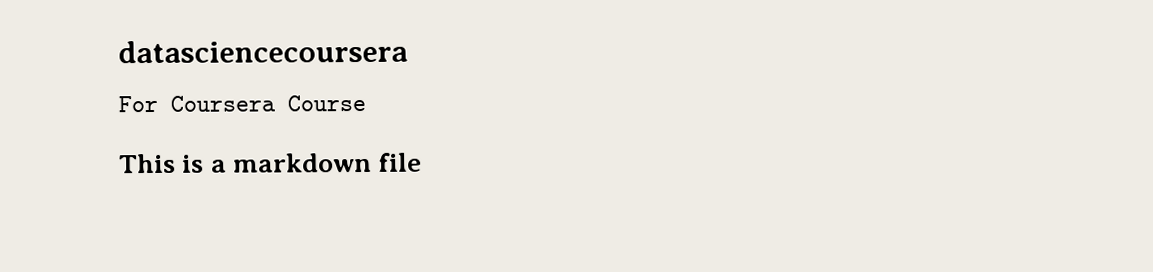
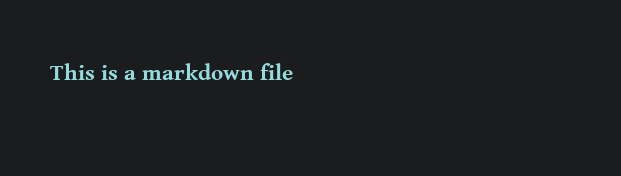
[118,39,408,64] [118,94,366,113] datasciencecoursera // For Coursera Course // -> (50, 71) none

